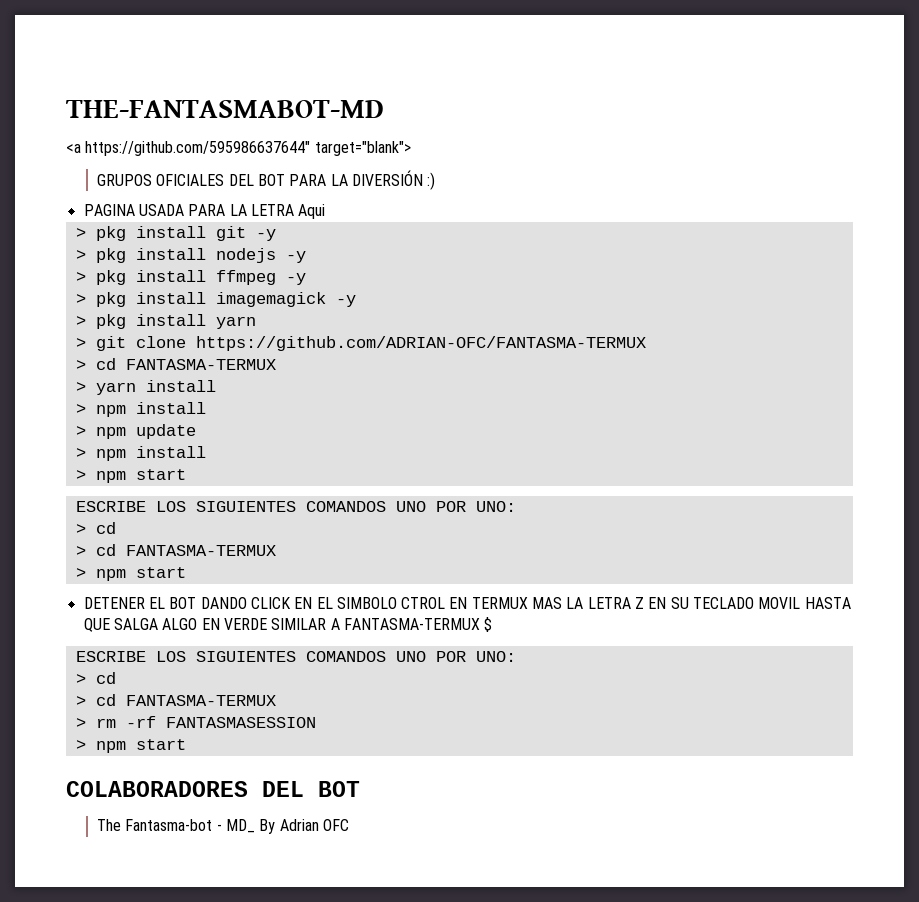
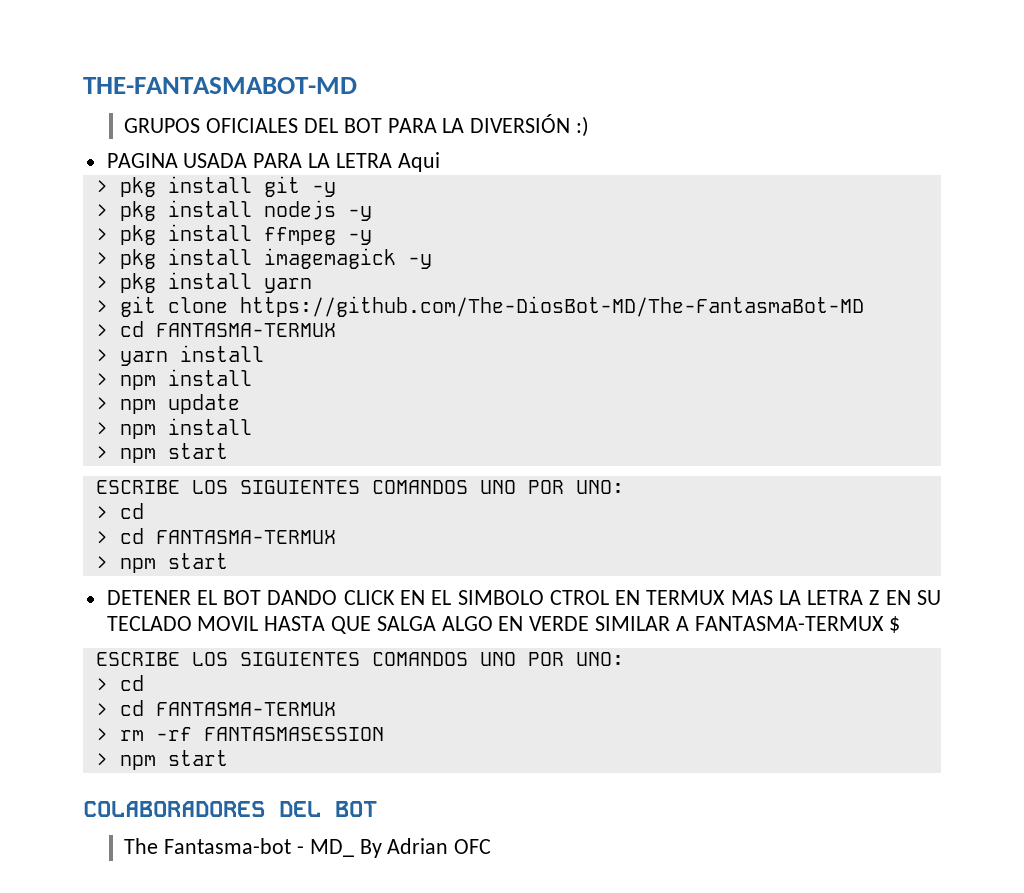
[66,141,411,156] // <a https://github.com/595986637644" target="blank"> -> (357, 85) none
[195,336,646,351] https://github.com/ADRIAN-OFC/FANTASMA-TERMUX -> [239,296,864,317] https://github.com/The-DiosBot-MD/The-FantasmaBot-MD

